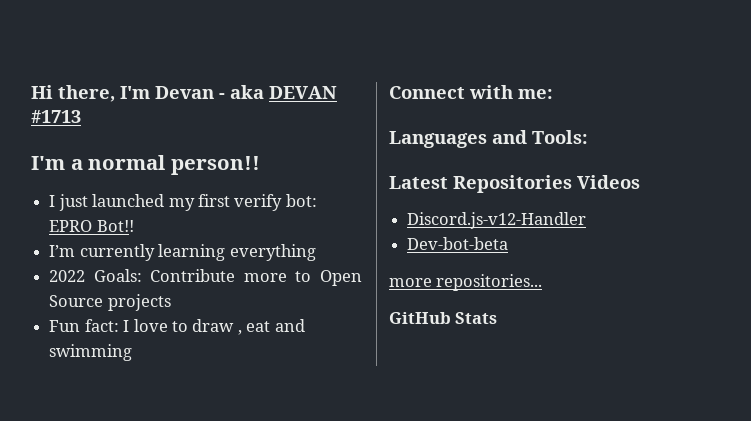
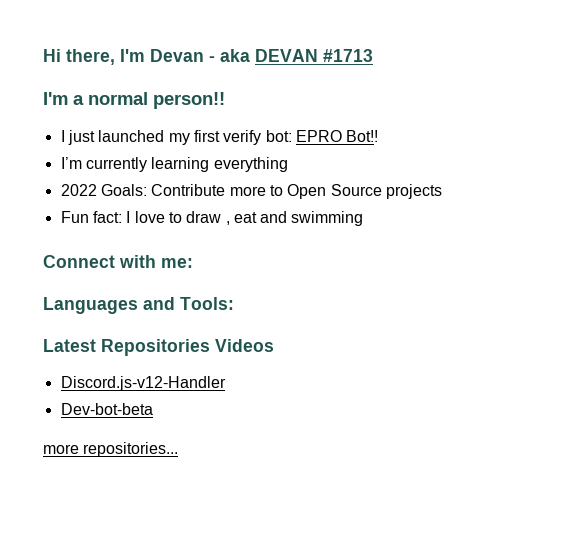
[389,312,498,324] // GitHub Stats -> (179, 449) none

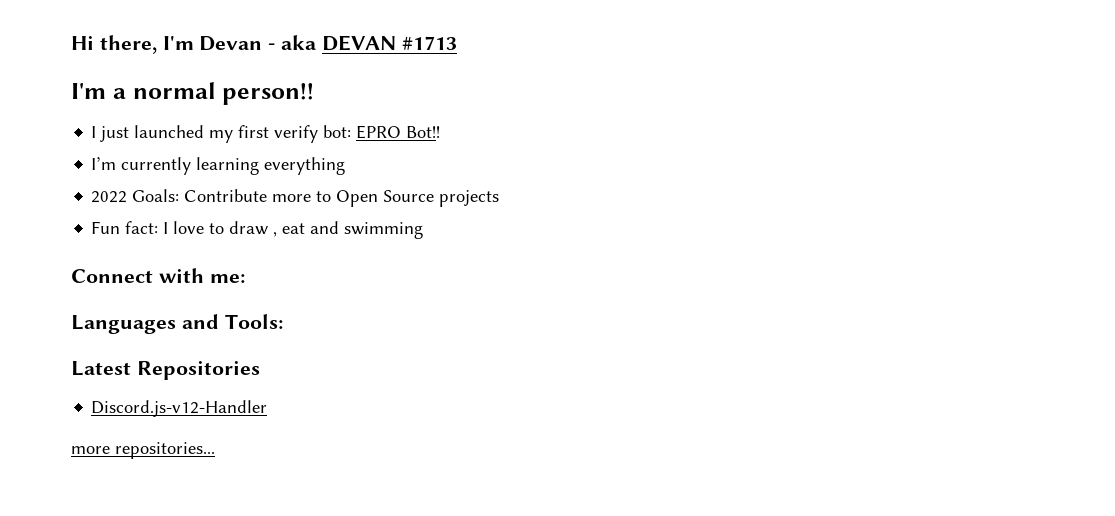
[215,339,274,352] Videos -> (260, 370) none
[60,403,153,415] // Dev-bot-beta -> (268, 408) none

